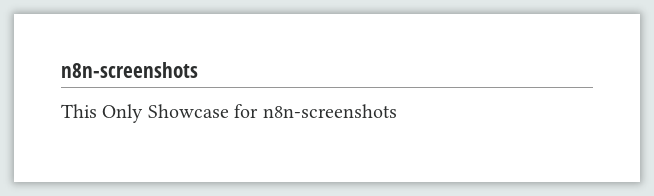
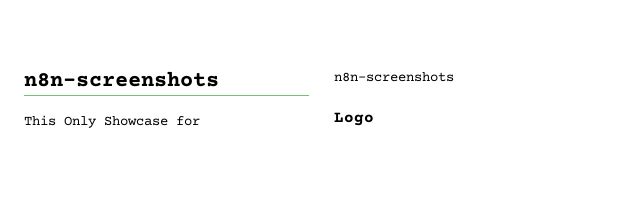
(397, 111) none -> [334,112,374,126] // Logo

